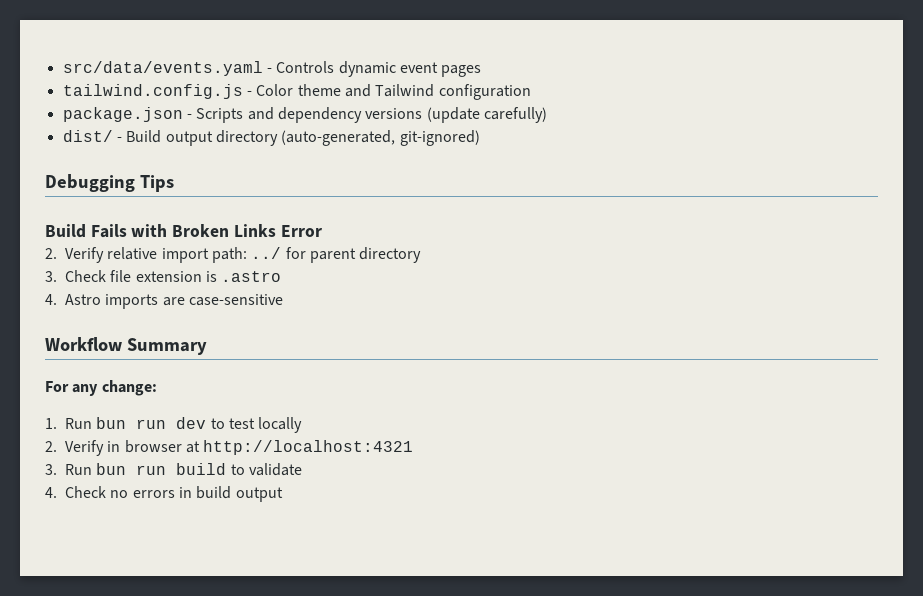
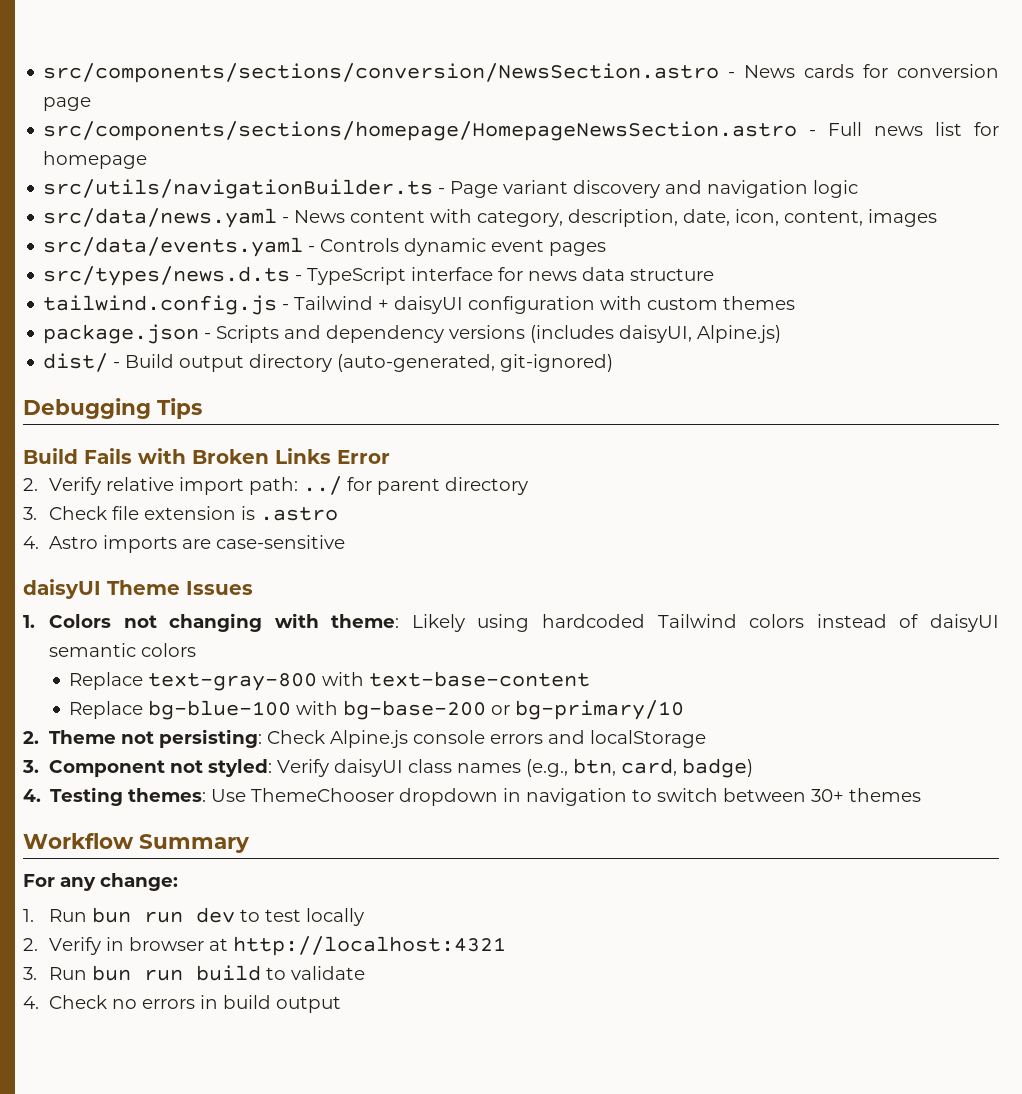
(62, 68) none -> [43,63,999,83] [43,97,92,111] [43,121,999,141] [43,151,148,169] [43,179,859,199] [43,208,938,228] src/components/sections/conversion/NewsSection.astro - News cards for conversion page // src/components/sections/homepage/HomepageNewsSection.astro - Full news list for homepage // src/utils/navigationBuilder.ts - Page variant discovery and navigation logic // src/data/news.yaml - News content with category, description, date, icon, content, images //
[62,84,531,100] tailwind.config.js - Color theme and Tailwind configuration -> [43,266,715,286] [43,295,796,315] src/types/news.d.ts - TypeScript interface for news data structure // tailwind.config.js - Tailwind + daisyUI configuration with custom themes
[426,107,547,123] (update carefully) -> [530,325,782,343] (includes daisyUI, Alpine.js)
(283, 300) none -> [23,579,253,599] [23,613,999,632] [48,643,196,657] [69,671,591,691] [69,700,685,720] [23,729,706,748] [22,758,753,778] [23,787,922,806] // daisyUI Theme Issues // 1. Colors not changing with theme: Likely using hardcoded Tailwind colors instead of daisyUI semantic colors // Replace text-gray-800 with text-base-content // Replace bg-blue-100 with bg-base-200 or bg-primary/10 // 2. Theme not persisting: Check Alpine.js console errors and localStorage // 3. Component not styled: Verify daisyUI class names (e.g., btn, card, badge) // 4. Testing themes: Use ThemeChooser dropdown in navigation to switch between 30+ themes

